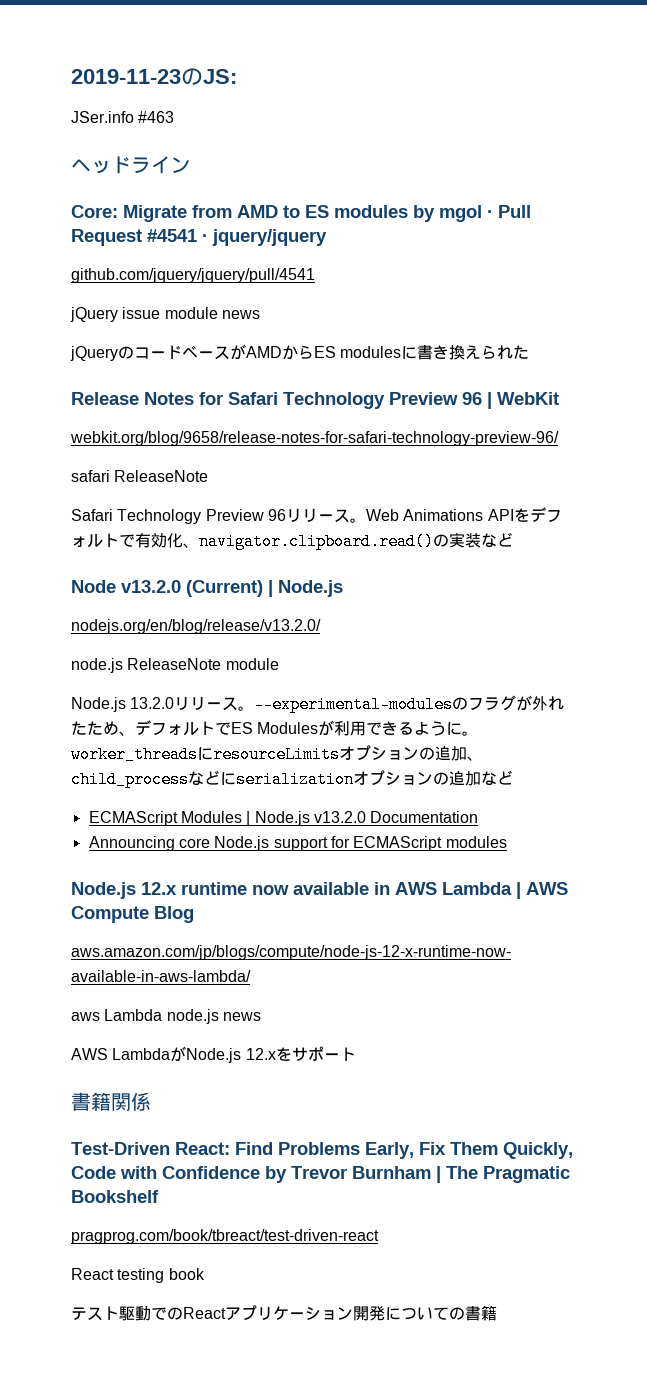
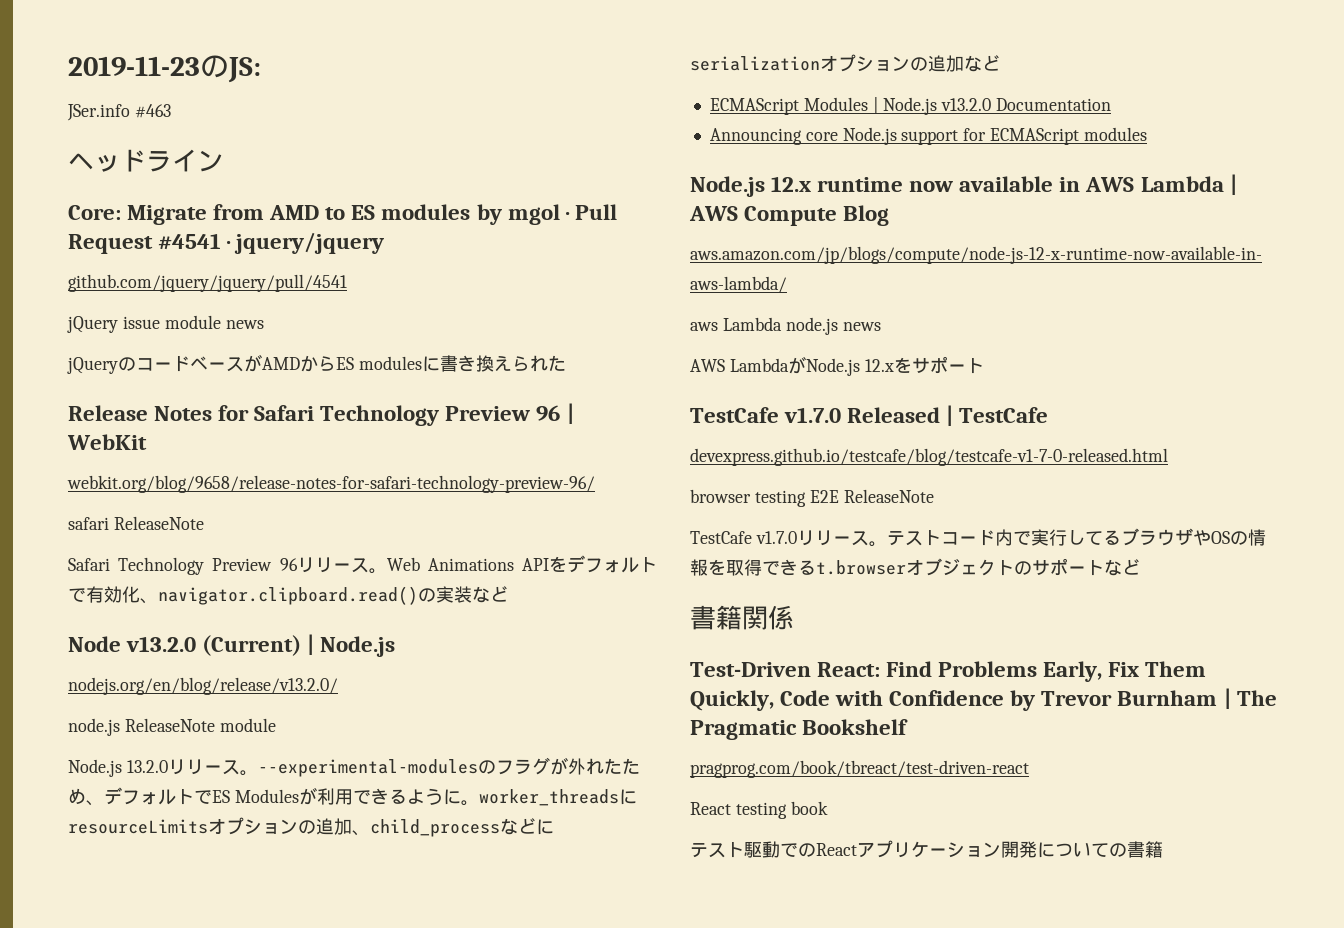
(356, 1054) none -> [690,405,1049,426] [690,448,1168,466] [690,489,934,507] [690,528,1266,547] [690,558,1140,576] // TestCafe v1.7.0 Released | TestCafe // devexpress.github.io/testcafe/blog/testcafe-v1-7-0-released.html // browser testing E2E ReleaseNote // TestCafe v1.7.0リリース。テストコード内で実行してるブラウザやOSの情報を取得できるt.browserオブジェクトのサポートなど

